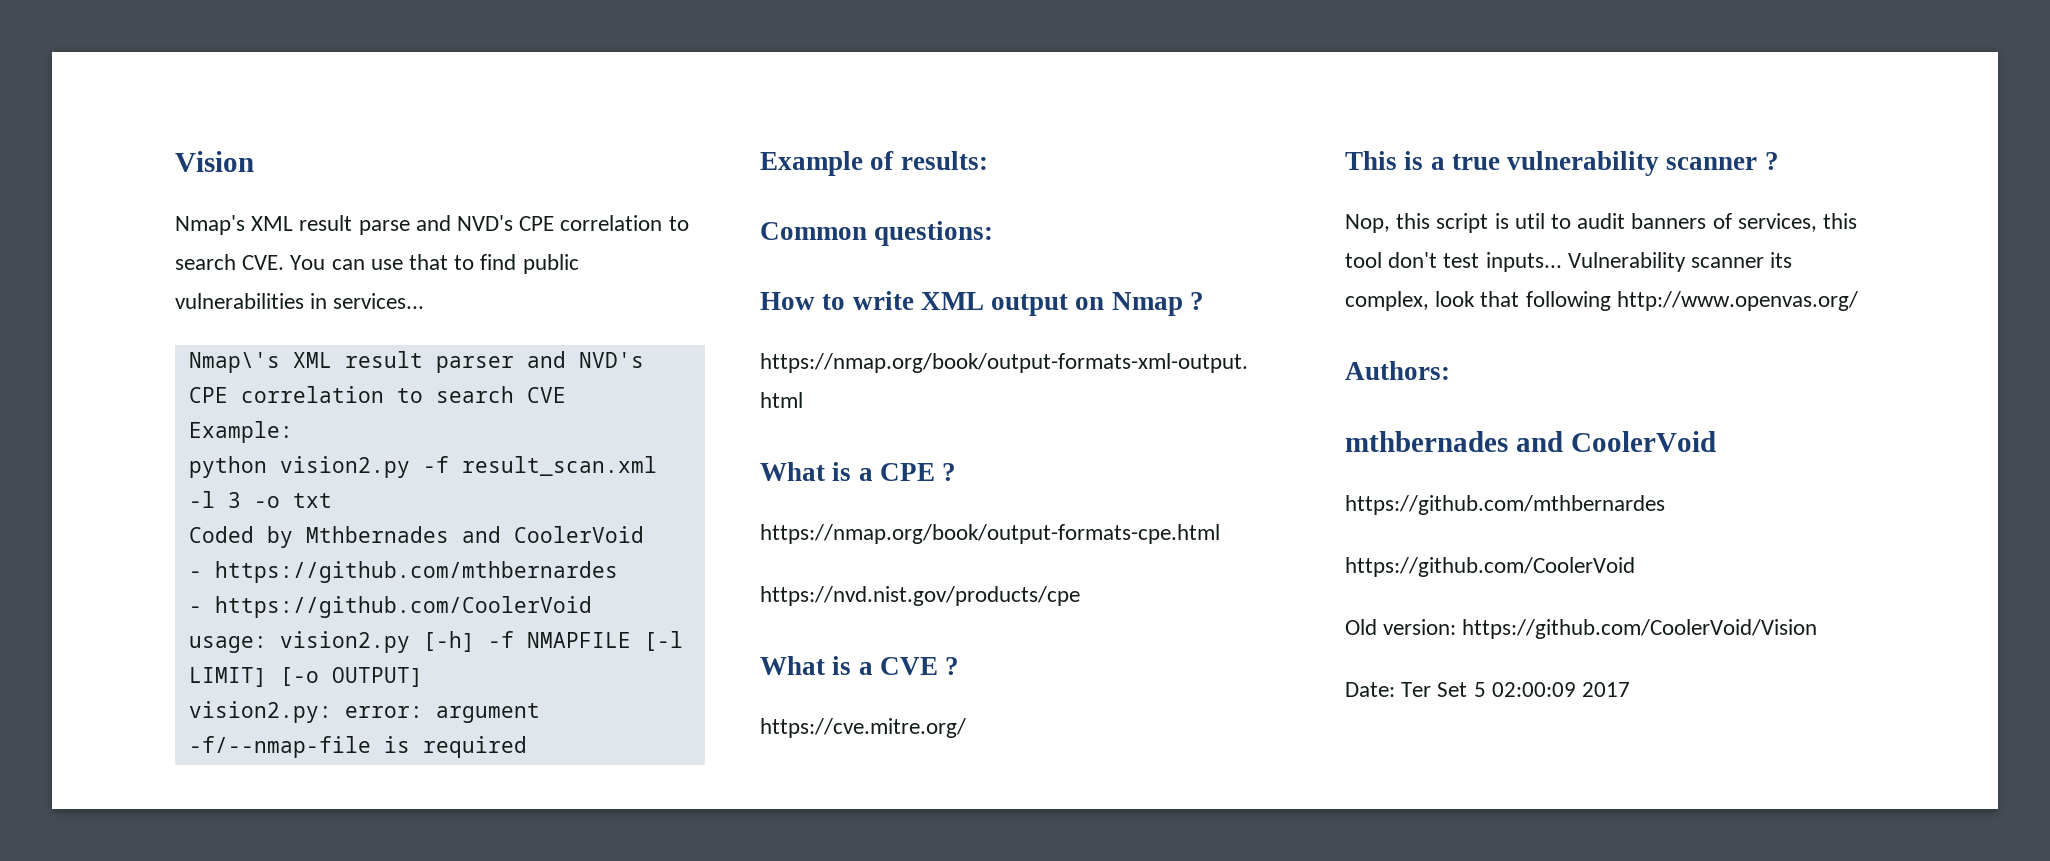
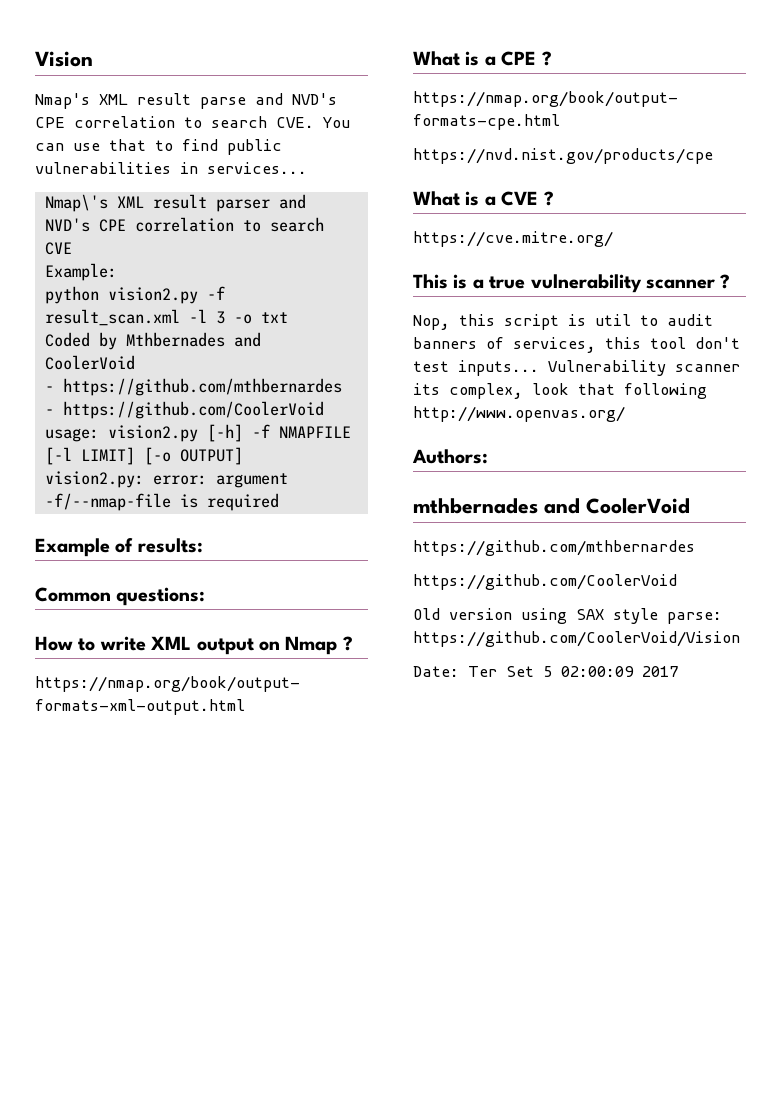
[1383,619,1457,635] version: -> [449,608,722,624] version using SAX style parse:

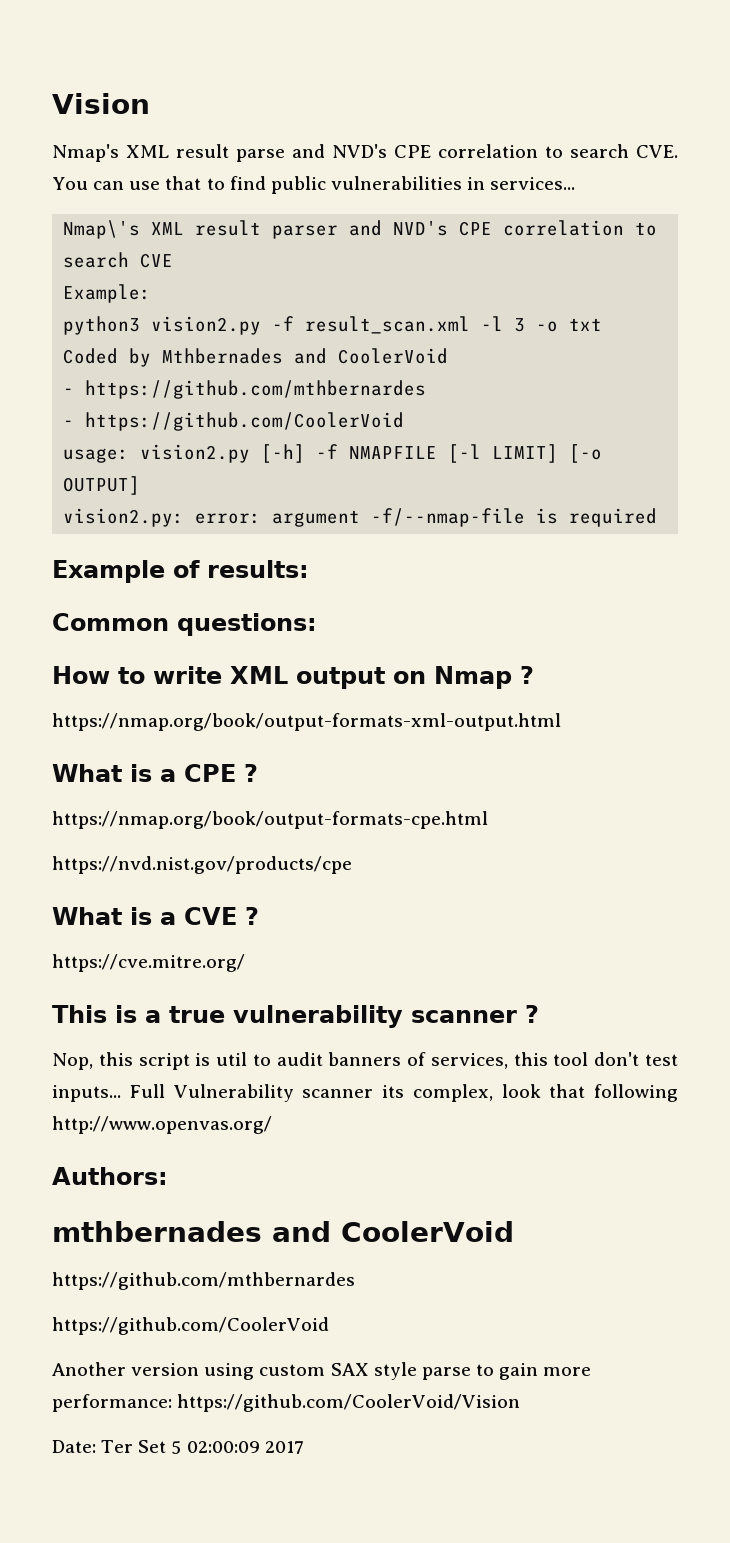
[44,286,99,304] python -> [63,316,141,335] python3
(539, 368) none -> [129,1084,165,1098] Full
[413,608,440,620] Old -> [52,1362,126,1376] Another
(567, 616) none -> [259,1364,326,1376] custom
[667,612,722,624] parse: -> [421,1363,592,1380] [52,1394,172,1412] parse to gain more performance:

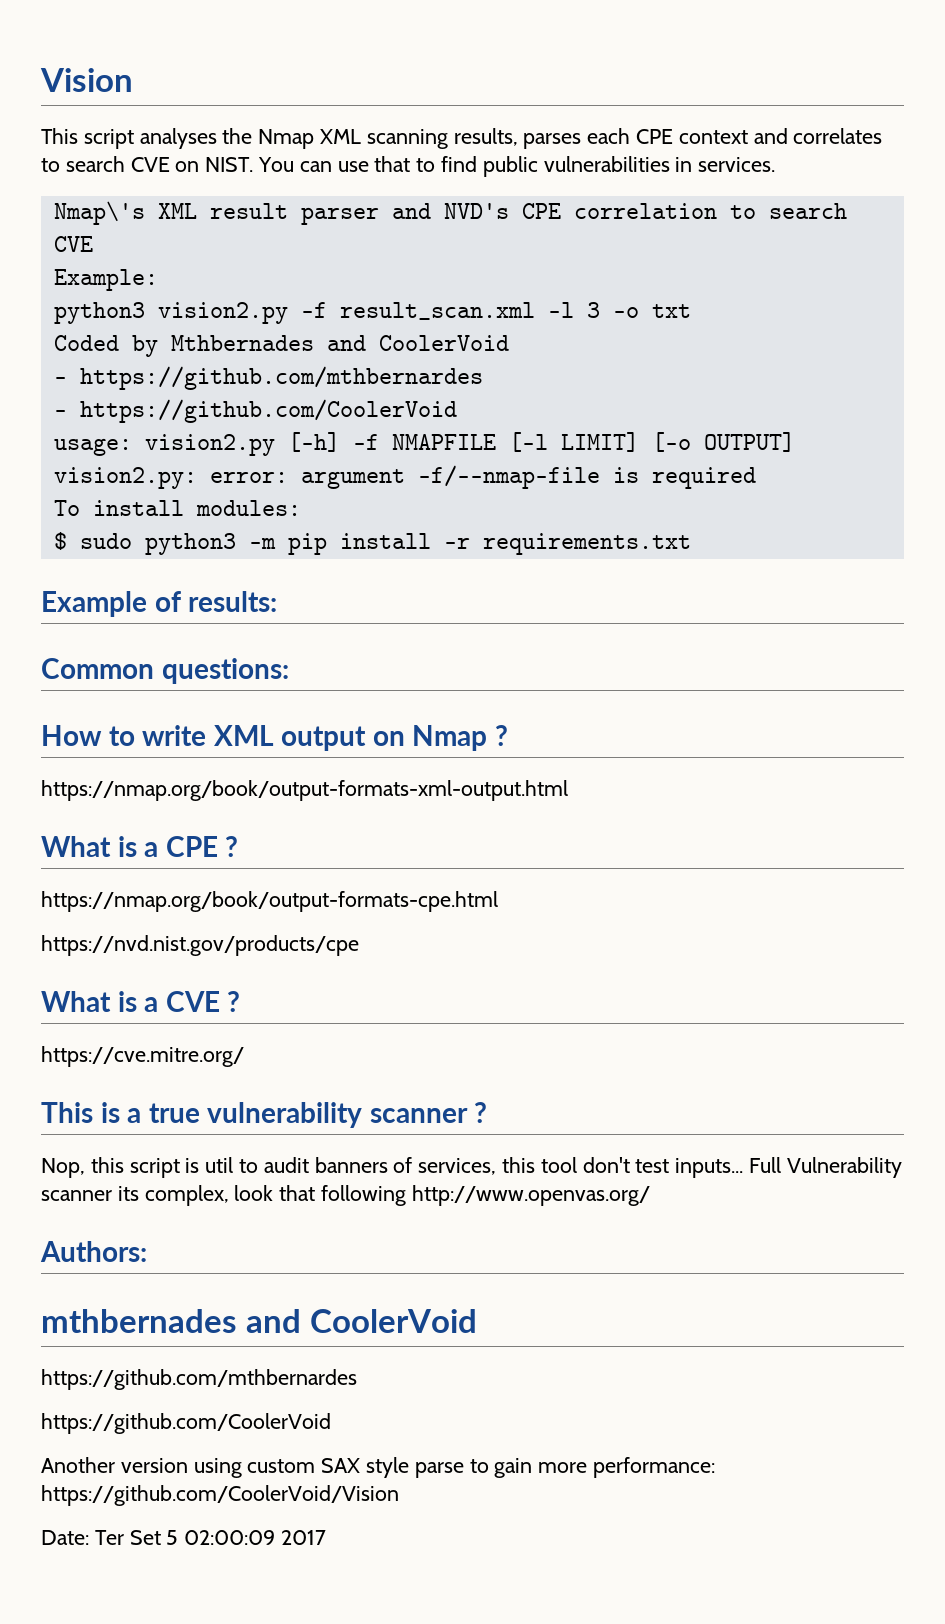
[52,144,678,162] Nmap's XML result parse and NVD's CPE correlation to search CVE. -> [41,128,883,149] [41,156,254,172] This script analyses the Nmap XML scanning results, parses each CPE context and correlates to search CVE on NIST.
[490,177,576,190] services... -> [698,157,776,172] services.
(658, 517) none -> [53,500,301,516] [53,532,691,555] // To install modules: // $ sudo python3 -m pip install -r requirements.txt

